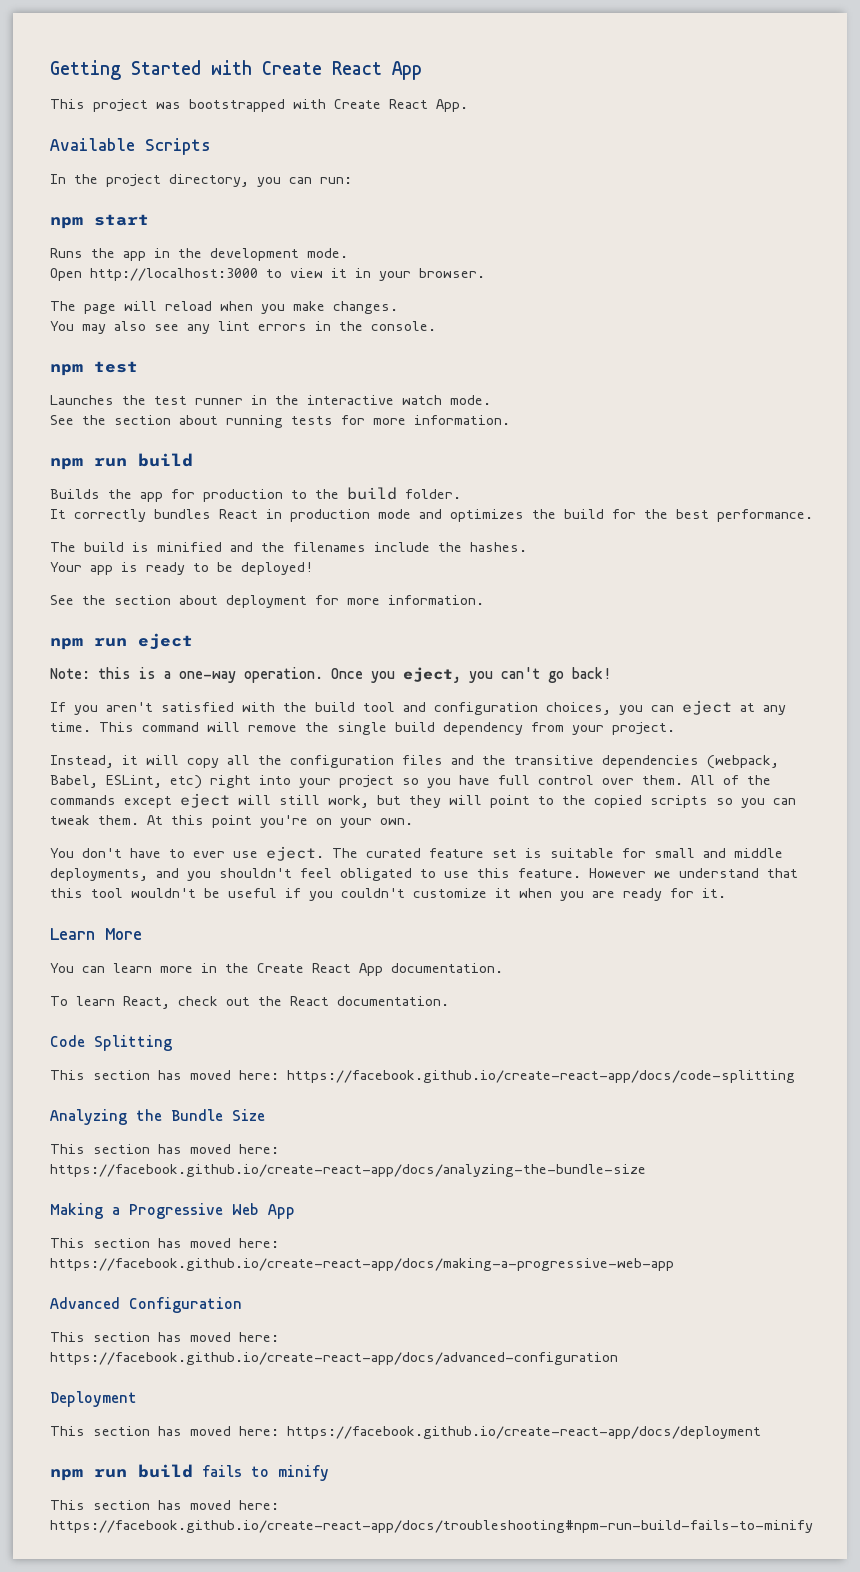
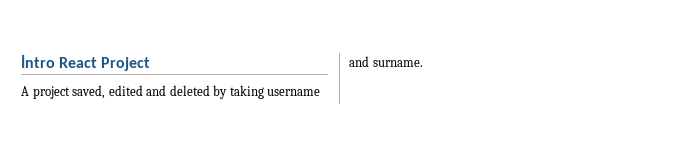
[50,60,422,80] [50,99,468,112] [50,138,211,155] [50,174,352,187] [50,214,149,229] [50,248,348,261] [50,268,485,281] [50,301,398,314] [50,321,436,334] [50,361,138,376] [50,395,491,405] [50,415,510,428] [50,453,193,470] [50,487,461,502] [50,509,813,522] [50,542,527,552] [50,562,313,575] [50,595,484,608] [50,633,193,650] [50,667,611,683] [50,700,786,715] [50,722,675,735] [50,755,779,769] [50,775,771,789] [50,793,796,808] [50,815,413,828] [50,846,783,861] [50,868,798,881] [50,888,726,901] [50,928,142,940] [50,963,503,976] [50,996,449,1009] [50,1035,172,1051] [50,1070,795,1083] [50,1109,265,1125] [50,1144,279,1154] [50,1164,646,1177] [50,1203,295,1219] [50,1238,279,1248] [50,1258,674,1271] [50,1297,242,1313] [50,1332,279,1342] [50,1352,618,1365] [50,1391,137,1407] [50,1426,761,1439] [50,1464,329,1481] [50,1500,279,1510] [50,1520,813,1533] Getting Started with Create React App // This project was bootstrapped with Create React App. // Available Scripts // In the project directory, you can run: // npm start // Runs the app in the development mode. // Open http://localhost:3000 to view it in your browser. // The page will reload when you make changes. // You may also see any lint errors in the console. // npm test // Launches the test runner in the interactive watch mode. // See the section about running tests for more information. // npm run build // Builds the app for production to the build folder. // It correctly bundles React in production mode and optimizes the build for the best performance. // The build is minified and the filenames include the hashes. // Your app is ready to be deployed! // See the section about deployment for more information. // npm run eject // Note: this is a one-way operation. Once you eject, you can't go back! // If you aren't satisfied with the build tool and configuration choices, you can eject at any time. This command will remove the single build dependency from your project. // Instead, it will copy all the configuration files and the transitive dependencies (webpack, Babel, ESLint, etc) right into your project so you have full control over them. All of the commands except eject will still work, but they will point to the copied scripts so you can tweak them. At this point you're on your own. // You don't have to ever use eject. The curated feature set is suitable for small and middle deployments, and you shouldn't feel obligated to use this feature. However we understand that this tool wouldn't be useful if you couldn't customize it when you are ready for it. // Learn More // You can learn more in the Create React App documentation. // To learn React, check out the React documentation. // Code Splitting // This section has moved here: https://facebook.github.io/create-react-app/docs/code-splitting // Analyzing the Bundle Size // This section has moved here: https://facebook.github.io/create-react-app/docs/analyzing-the-bundle-size // Making a Progressive Web App // This section has moved here: https://facebook.github.io/create-react-app/docs/making-a-progressive-web-app // Advanced Configuration // This section has moved here: https://facebook.github.io/create-react-app/docs/advanced-configuration // Deployment // This section has moved here: https://facebook.github.io/create-react-app/docs/deployment // npm run build fails to minify // This section has moved here: https://facebook.github.io/create-react-app/docs/troubleshooting#npm-run-build-fails-to-minify -> [21,54,151,71] [21,85,321,99] [349,56,423,67] İntro React Project // A project saved, edited and deleted by taking username and surname.

